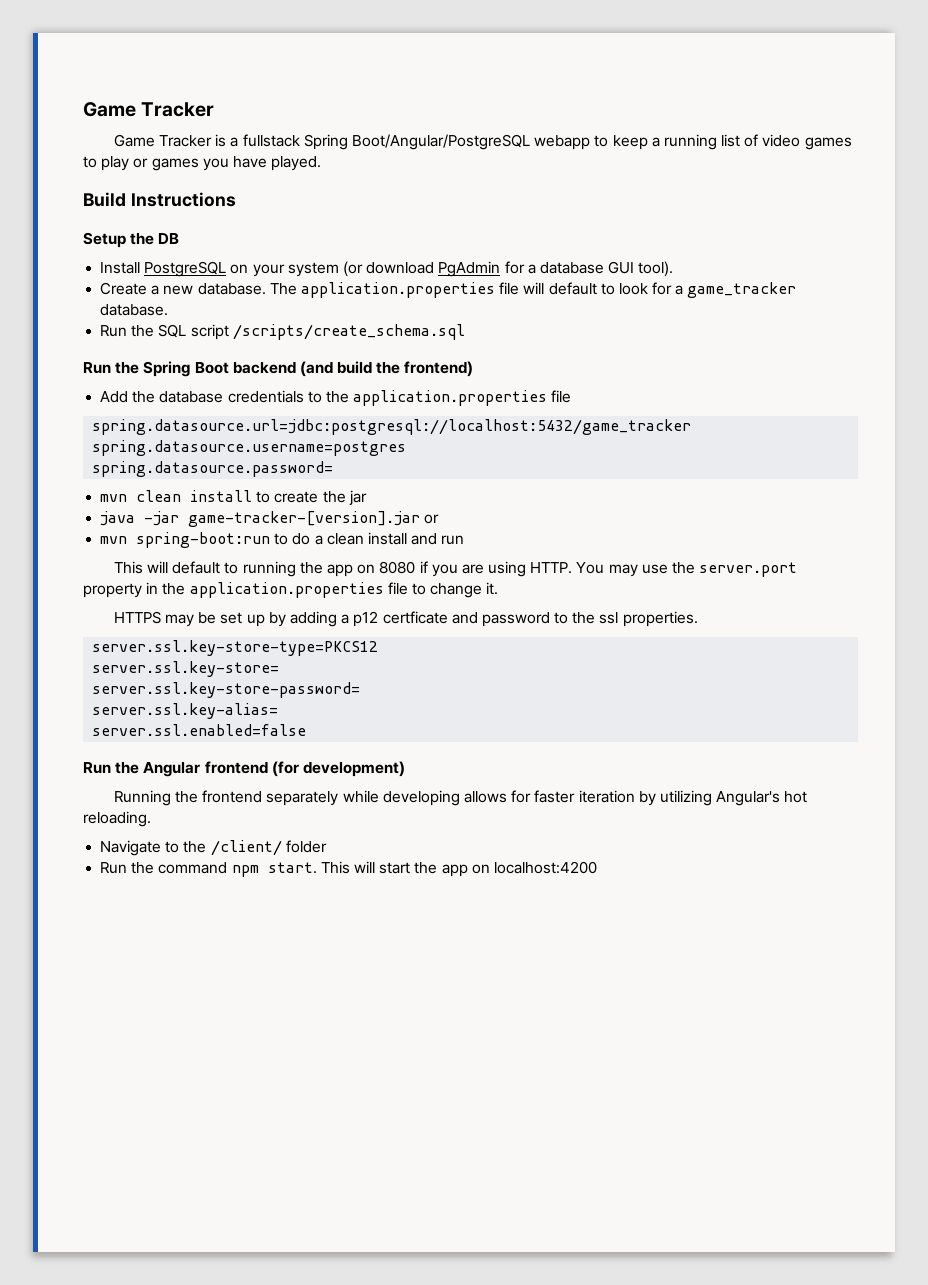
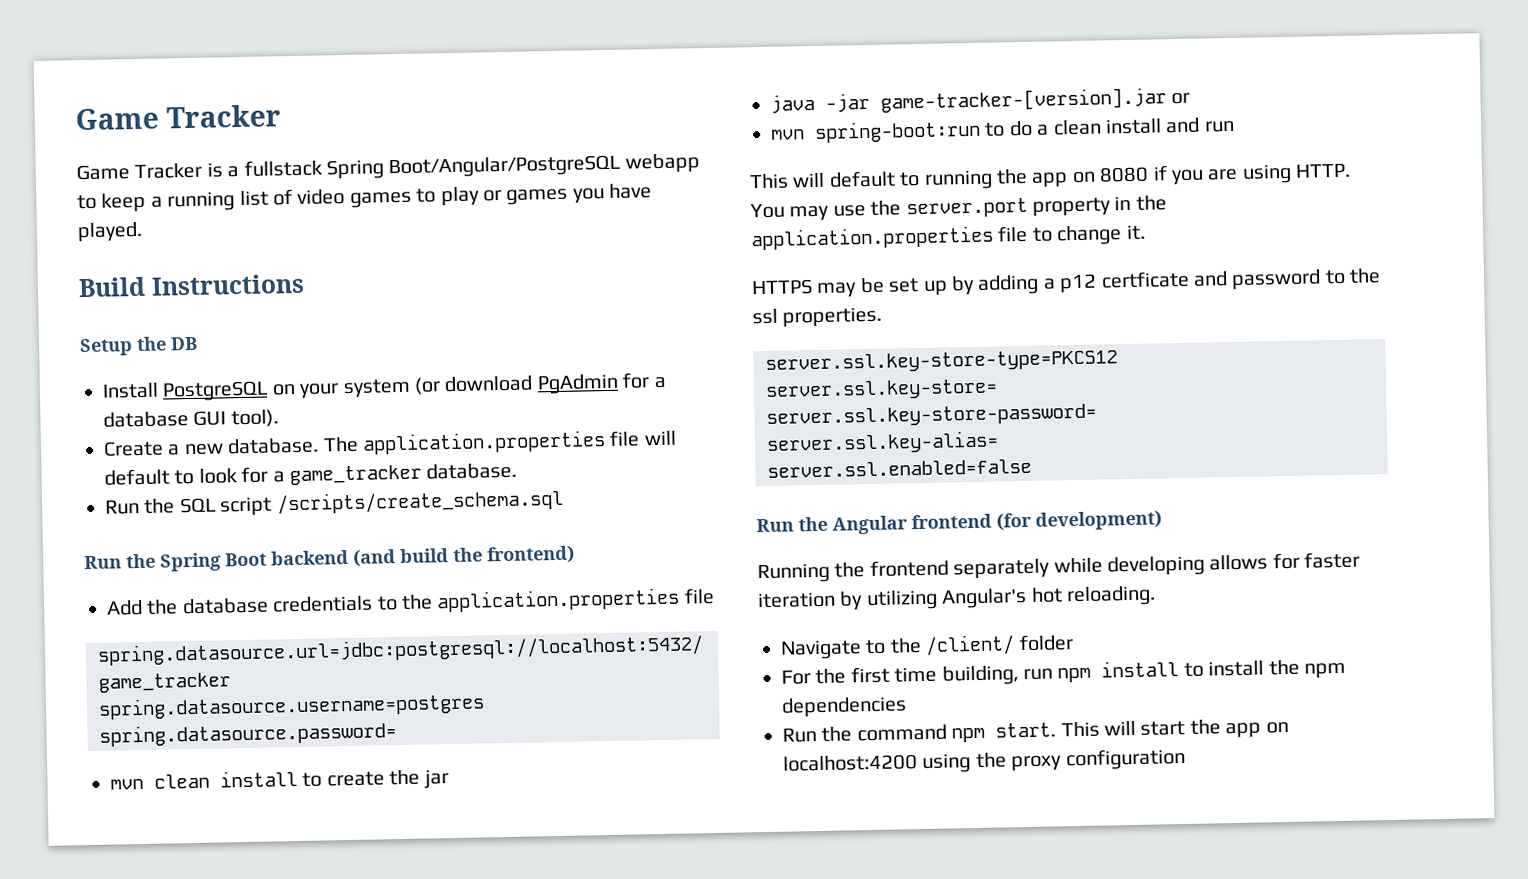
(327, 846) none -> [781,659,1346,686] [781,696,907,718] // For the first time building, run npm install to install the npm dependencies
(597, 867) none -> [922,747,1186,774] using the proxy configuration

